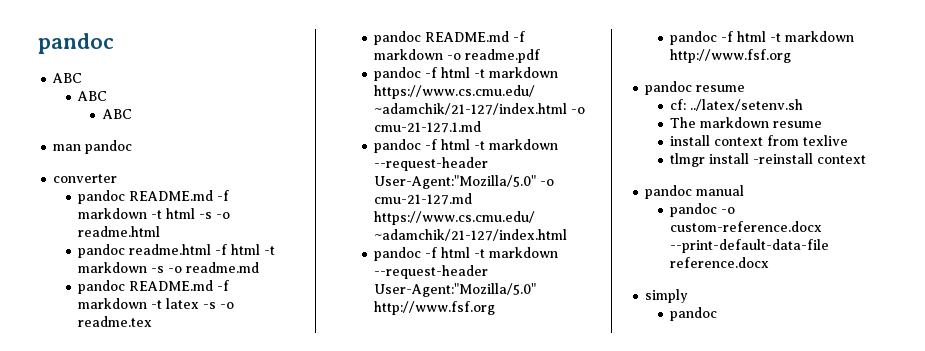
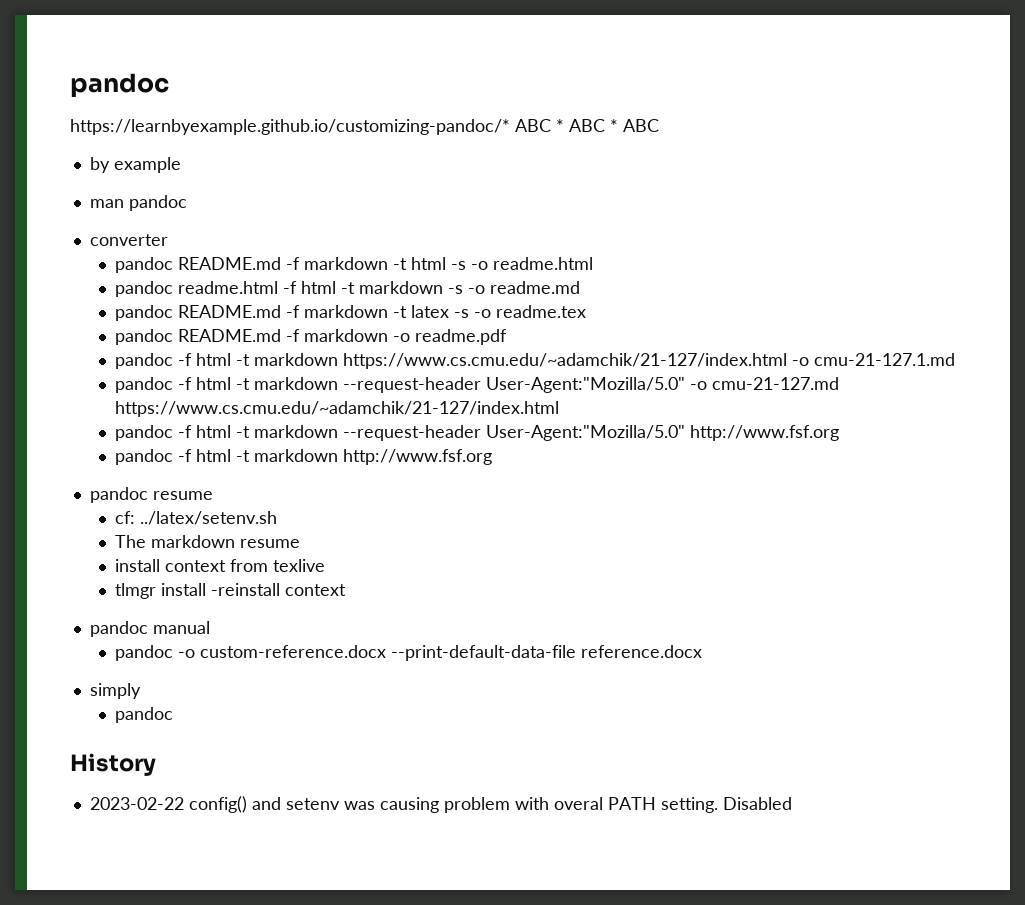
[38,33,114,54] [52,73,83,83] [77,91,108,101] [101,109,132,119] pandoc // ABC // ABC // ABC -> [70,73,169,97] [70,119,659,135] [89,157,181,173] pandoc // https://learnbyexample.github.io/customizing-pandoc/* ABC * ABC * ABC // by example
(718, 314) none -> [70,753,156,776] [89,796,792,813] // History // 2023-02-22 config() and setenv was causing problem with overal PATH setting. Disabled

